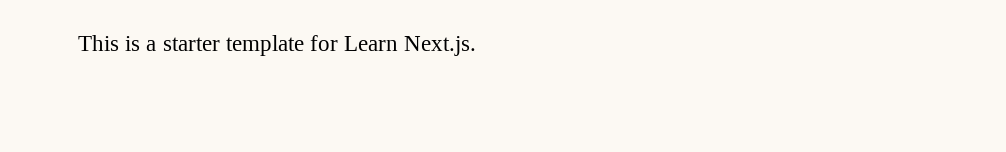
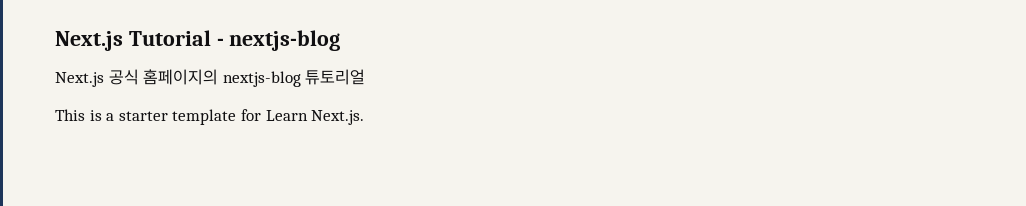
(78, 43) none -> [55,30,341,51] [55,69,366,87] Next.js Tutorial - nextjs-blog // Next.js 공식 홈페이지의 nextjs-blog 튜토리얼 //

